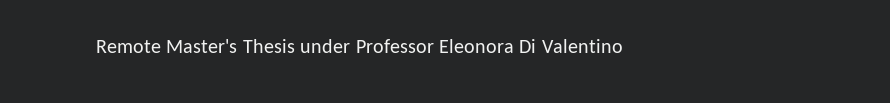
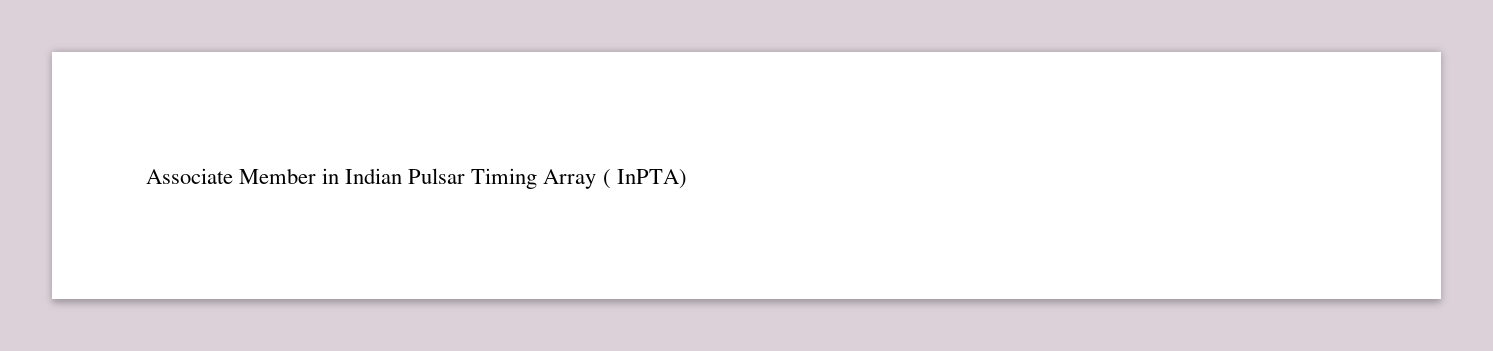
[96,39,623,53] Remote Master's Thesis under Professor Eleonora Di Valentino -> [146,168,687,189] Associate Member in Indian Pulsar Timing Array ( InPTA)

